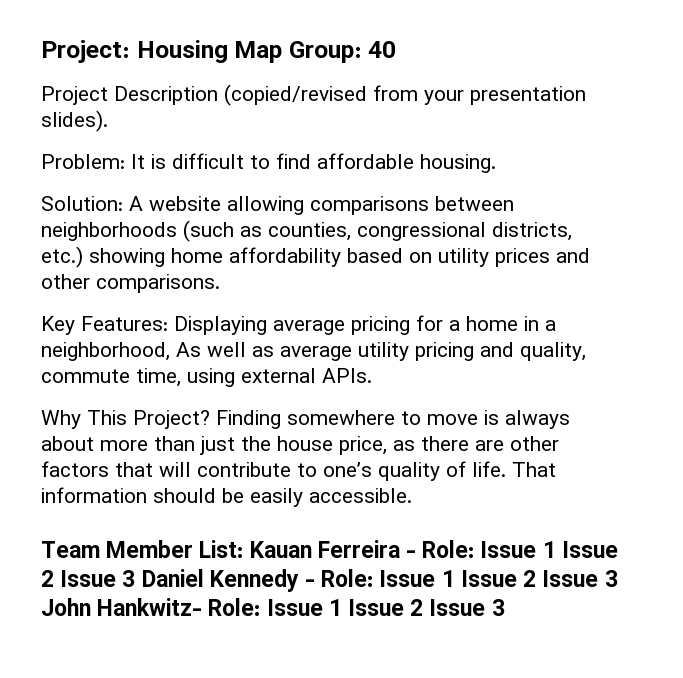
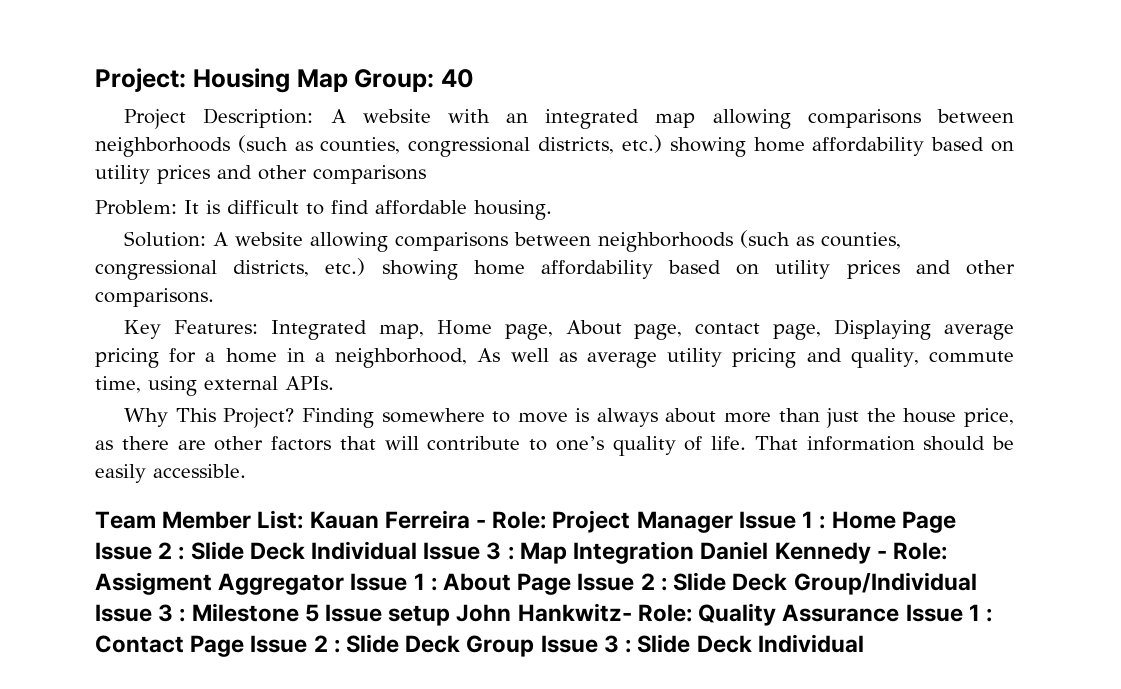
[114,84,586,106] [41,110,108,132] Description (copied/revised from your presentation slides). -> [203,108,1014,129] [95,135,1015,157] [95,165,426,184] Description: A website with an integrated map allowing comparisons between neighborhoods (such as counties, congressional districts, etc.) showing home affordability based on utility prices and other comparisons
(168, 323) none -> [270,320,822,340] Integrated map, Home page, About page, contact page,
[480,541,618,558] [41,569,618,592] [41,598,505,616] Issue 1 Issue 2 Issue 3 Daniel Kennedy - Role: Issue 1 Issue 2 Issue 3 John Hankwitz- Role: Issue 1 Issue 2 Issue 3 -> [552,510,956,533] [95,541,947,564] [95,572,977,595] [95,603,992,626] [95,634,864,657] Project Manager Issue 1 : Home Page Issue 2 : Slide Deck Individual Issue 3 : Map Integration Daniel Kennedy - Role: Assigment Aggregator Issue 1 : About Page Issue 2 : Slide Deck Group/Individual Issue 3 : Milestone 5 Issue setup John Hankwitz- Role: Quality Assurance Issue 1 : Contact Page Issue 2 : Slide Deck Group Issue 3 : Slide Deck Individual

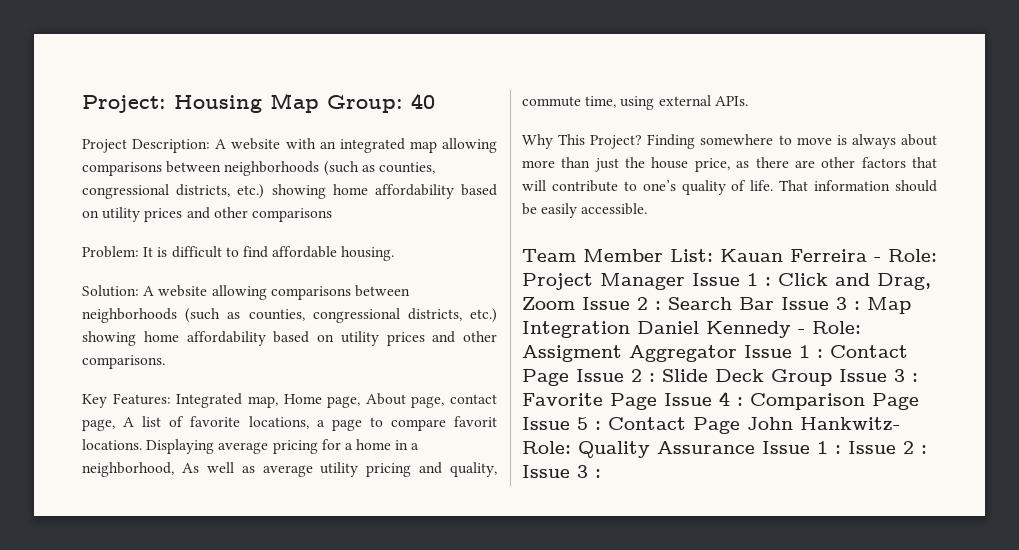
(822, 332) none -> [123,416,497,431] [82,439,142,450] A list of favorite locations, a page to compare favorit locations.
[831,511,956,533] [95,541,418,560] Home Page Issue 2 : Slide Deck Individual -> [778,273,931,290] [522,297,774,310] Click and Drag, Zoom Issue 2 : Search Bar
[443,572,977,595] [95,603,992,626] About Page Issue 2 : Slide Deck Group/Individual Issue 3 : Milestone 5 Issue setup John Hankwitz- Role: Quality Assurance Issue 1 : -> (823, 353) none
[637,634,864,653] Slide Deck Individual -> [522,391,919,410] [522,417,900,434] [522,441,927,458] [522,465,601,478] Favorite Page Issue 4 : Comparison Page Issue 5 : Contact Page John Hankwitz- Role: Quality Assurance Issue 1 : Issue 2 : Issue 3 :

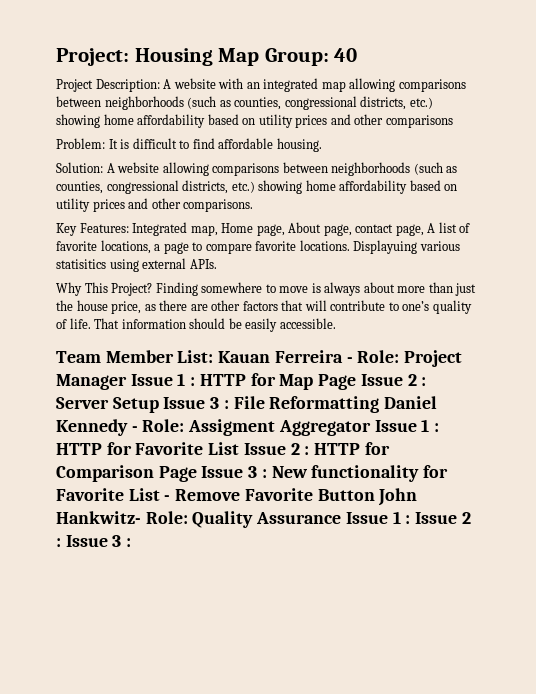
[454,416,497,427] [82,439,420,454] [82,462,497,477] [522,96,617,108] favorit locations. Displaying average pricing for a home in a neighborhood, As well as average utility pricing and quality, commute time, -> [255,240,460,254] [56,259,106,269] favorite locations. Displayuing various statisitics
[778,273,931,290] [522,297,911,314] [522,321,630,338] Click and Drag, Zoom Issue 2 : Search Bar Issue 3 : Map Integration -> [199,373,427,390] [56,396,380,413] HTTP for Map Page Issue 2 : Server Setup Issue 3 : File Reformatting
[830,345,908,358] [522,369,918,386] [522,391,919,410] [522,417,740,434] Contact Page Issue 2 : Slide Deck Group Issue 3 : Favorite Page Issue 4 : Comparison Page Issue 5 : Contact Page -> [56,442,390,455] [56,465,449,482] [56,488,375,501] HTTP for Favorite List Issue 2 : HTTP for Comparison Page Issue 3 : New functionality for Favorite List - Remove Favorite Button

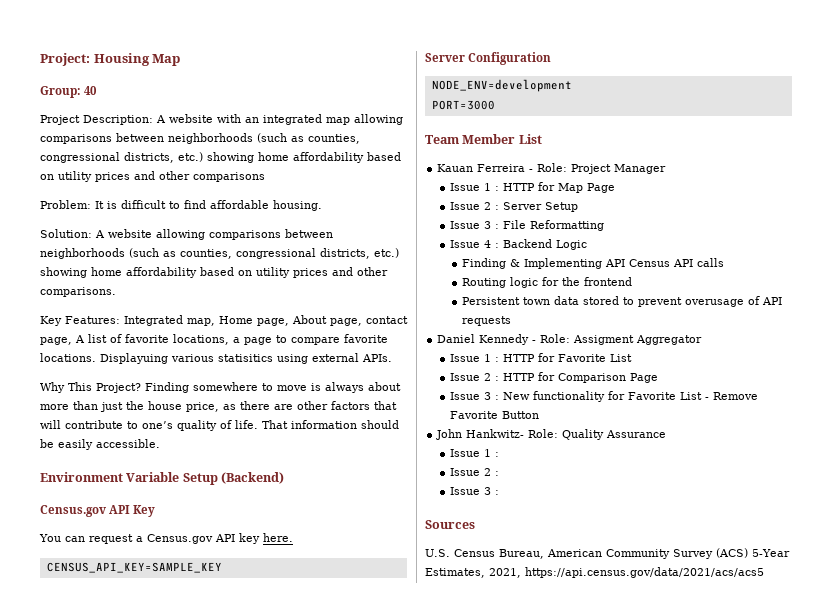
(260, 57) none -> (181, 60) //
(336, 323) none -> [40,472,285,485] [40,505,156,517] [39,533,293,544] [46,562,222,573] [425,52,552,65] [431,79,572,92] [431,100,495,110] // Environment Variable Setup (Backend) // Census.gov API Key // You can request a Census.gov API key here. // CENSUS_API_KEY=SAMPLE_KEY // Server Configuration // NODE_ENV=development // PORT=3000
[177,350,214,363] List: -> [518,134,542,144] List //
(127, 382) none -> (667, 169) //
(357, 382) none -> (615, 188) //
(159, 405) none -> (578, 207) //
(380, 404) none -> [449,239,587,250] [462,258,725,269] [462,277,633,288] [462,296,783,307] [462,316,512,326] // Issue 4 : Backend Logic // Finding & Implementing API Census API calls // Routing logic for the frontend // Persistent town data stored to prevent overusage of API requests //
(371, 428) none -> (703, 340) //
(240, 448) none -> (632, 358) //
(197, 474) none -> (658, 378) //
(375, 495) none -> (539, 415) //
[345,511,471,524] [56,535,132,547] Issue 1 : Issue 2 : Issue 3 : -> [449,449,499,457] [449,468,499,476] [449,487,499,495] [425,520,475,529] [425,548,790,559] [425,567,764,578] // Issue 1 : // Issue 2 : // Issue 3 : // Sources // U.S. Census Bureau, American Community Survey (ACS) 5-Year Estimates, 2021, https://api.census.gov/data/2021/acs/acs5

